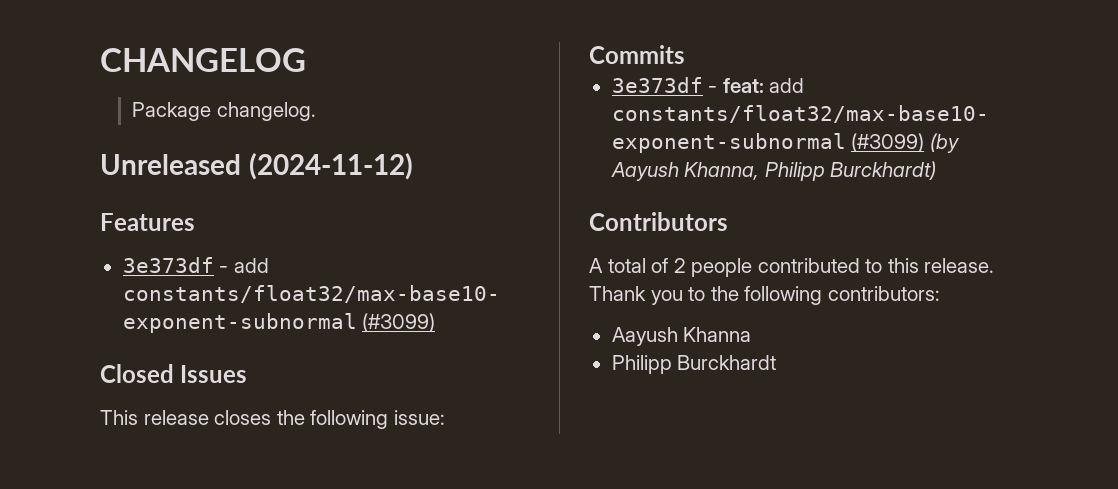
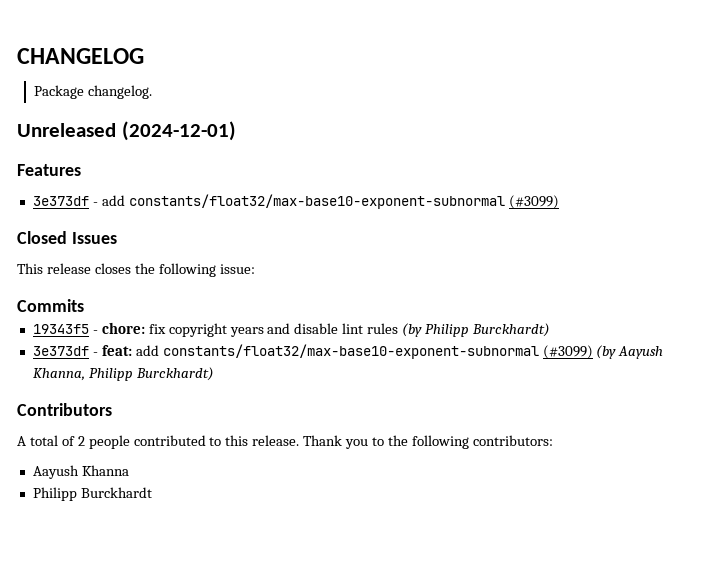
[248,153,413,180] (2024-11-12) -> [121,121,236,141] (2024-12-01)
(685, 54) none -> [32,322,550,337] // 19343f5 - chore: fix copyright years and disable lint rules (by Philipp Burckhardt)

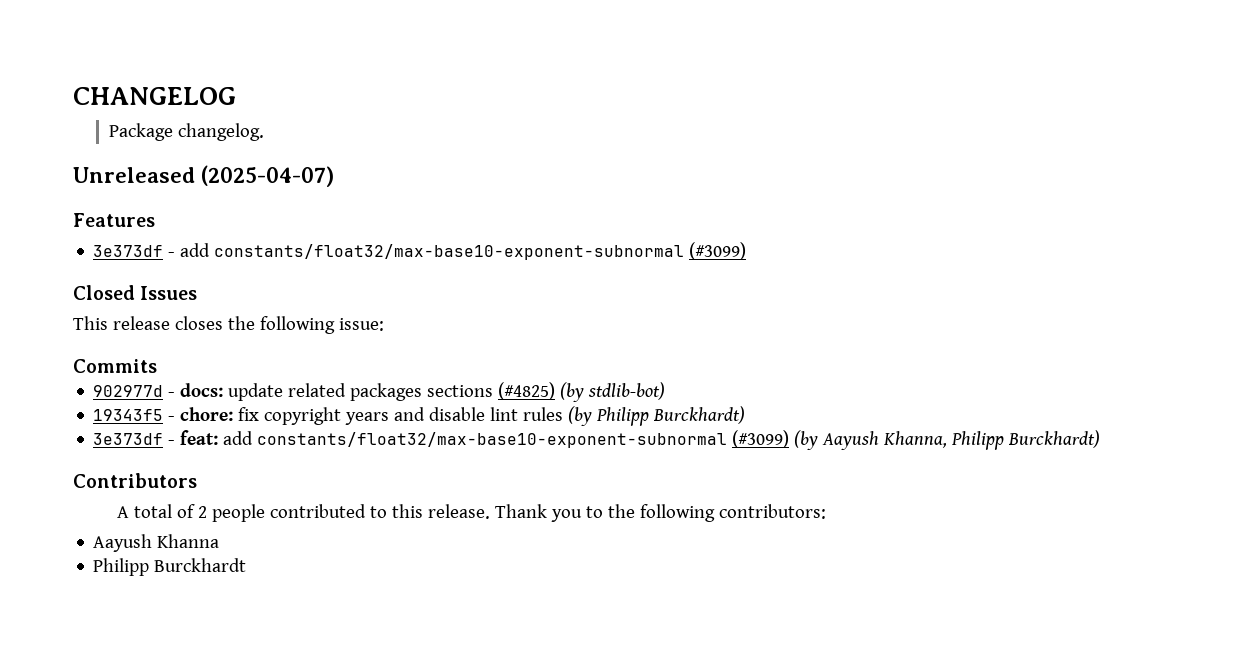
[121,121,236,141] (2024-12-01) -> [201,165,335,187] (2025-04-07)
(84, 305) none -> [93,382,666,402] // 902977d - docs: update related packages sections (#4825) (by stdlib-bot)

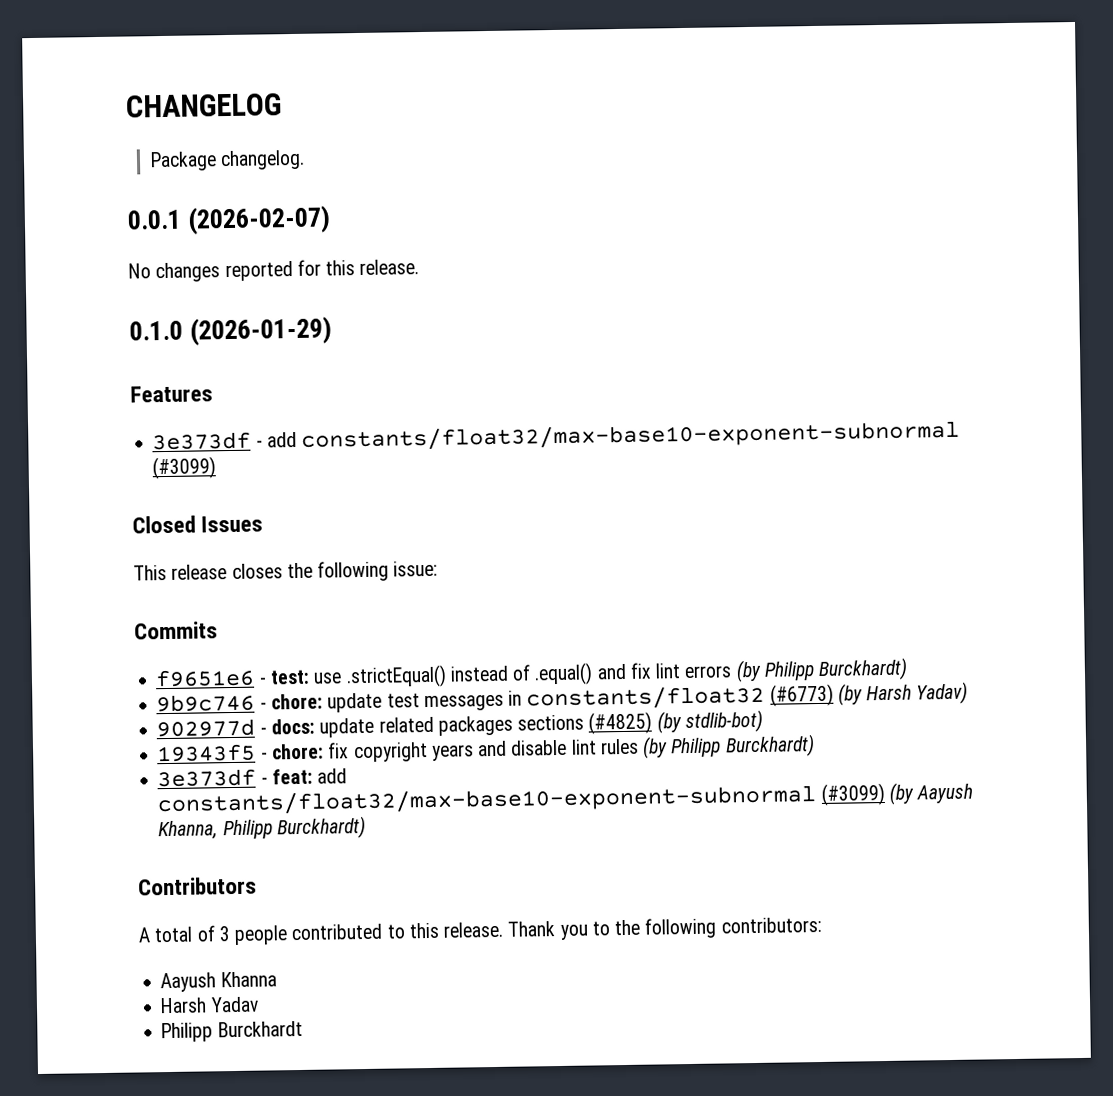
[73,165,335,187] Unreleased (2025-04-07) -> [127,205,332,235] [128,259,420,283] [129,316,333,346] 0.0.1 (2026-02-07) // No changes reported for this release. // 0.1.0 (2026-01-29)
(157, 366) none -> [155,657,909,689] [156,681,969,713] // f9651e6 - test: use .strictEqual() instead of .equal() and fix lint errors (by Philipp Burckhardt) // 9b9c746 - chore: update test messages in constants/float32 (#6773) (by Harsh Yadav)
[197,506,207,518] 2 -> [218,926,230,942] 3
(220, 541) none -> [160,996,259,1014] // Harsh Yadav

